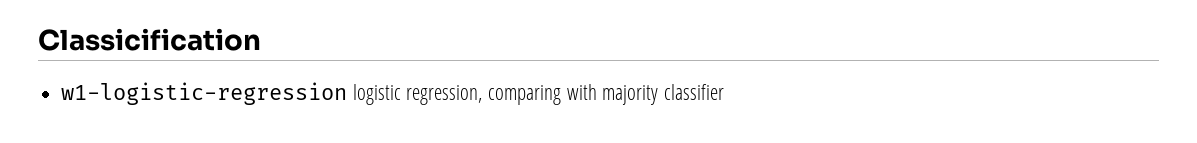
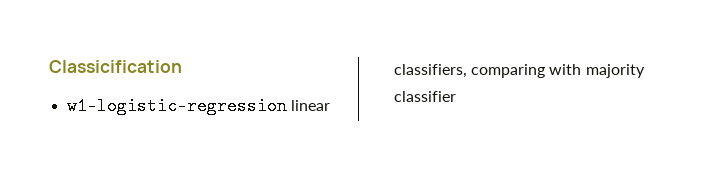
[352,84,483,105] logistic regression, -> [290,100,330,111] [393,64,467,78] linear classifiers,

